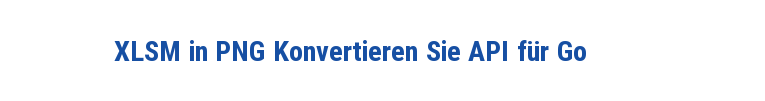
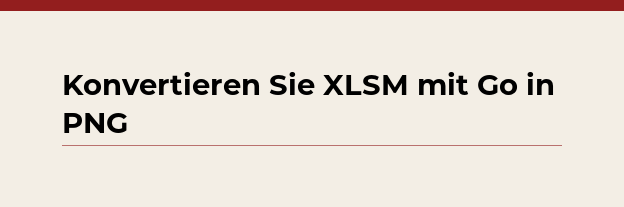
[114,40,587,61] XLSM in PNG Konvertieren Sie API für Go -> [62,71,555,95] [62,113,128,133] Konvertieren Sie XLSM mit Go in PNG

